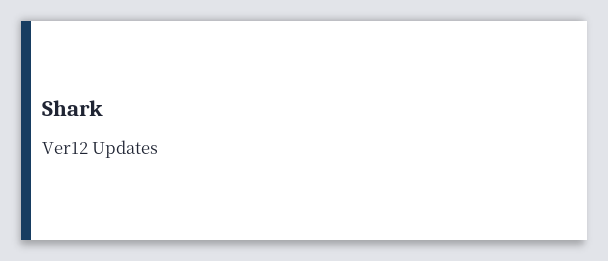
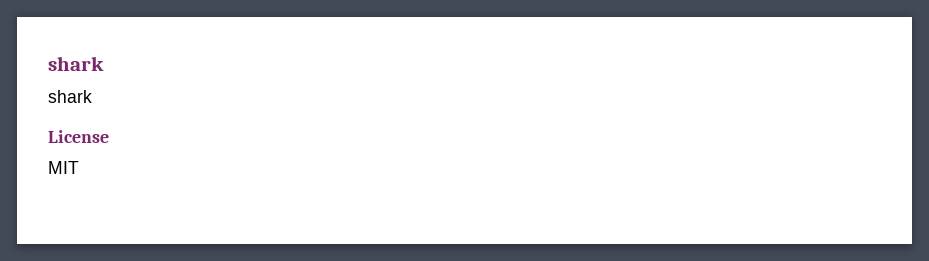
[42,100,103,116] [42,140,159,158] Shark // Ver12 Updates -> [48,56,104,71] [48,90,92,103] [48,130,109,143] [48,161,79,174] shark // shark // License // MIT

